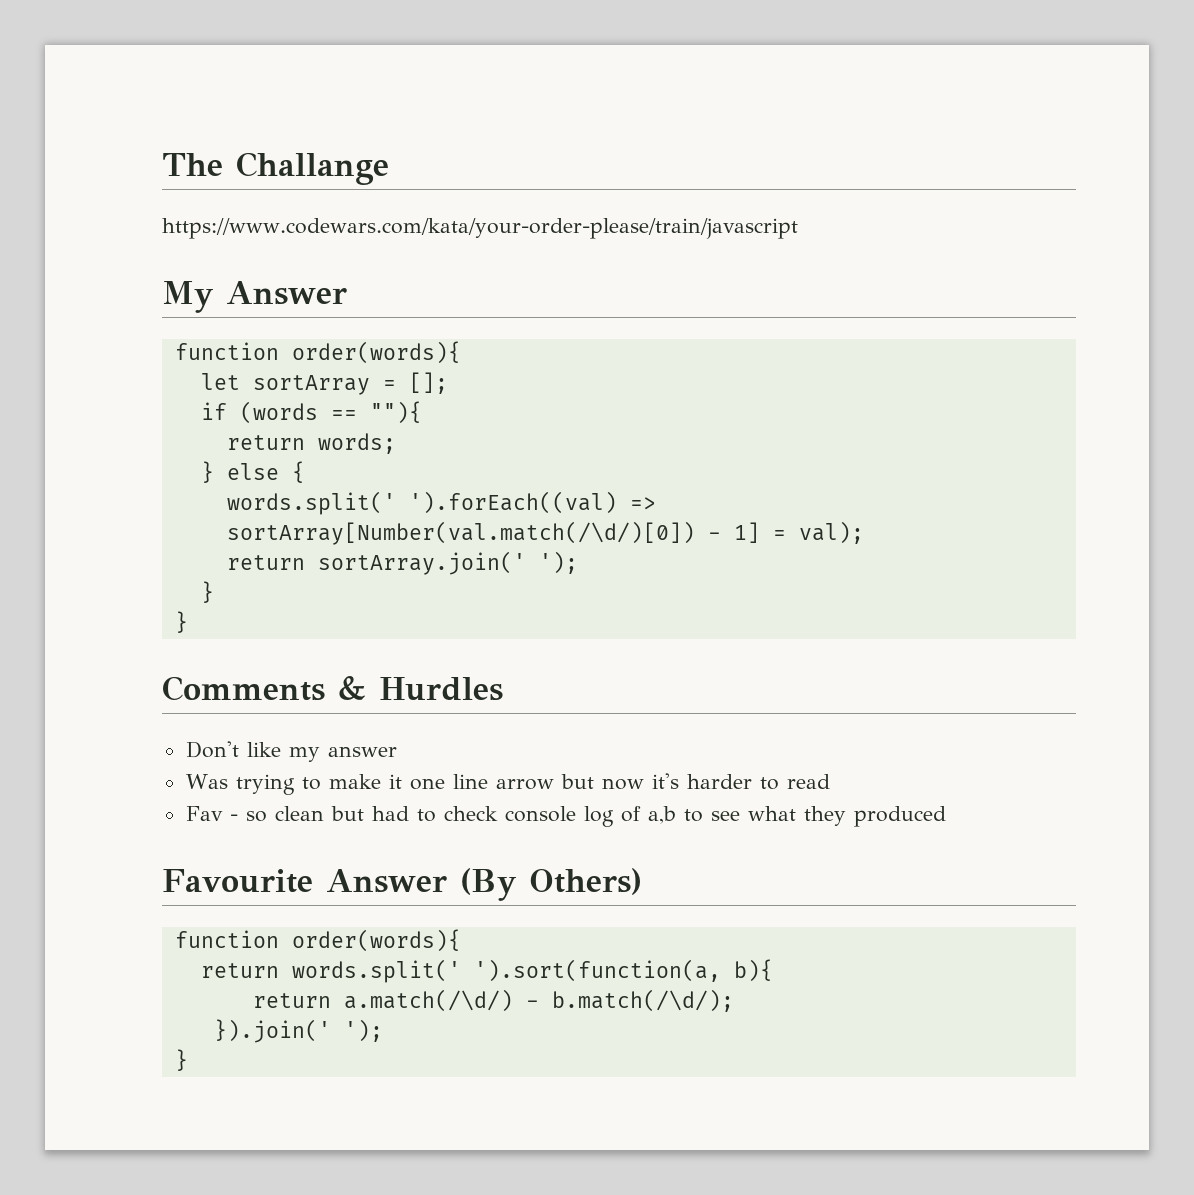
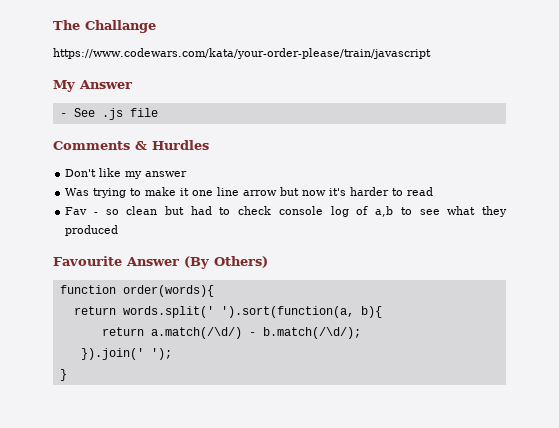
[174,341,461,364] [200,372,448,395] [200,401,422,424] [226,433,396,454] [200,461,305,483] [226,491,656,515] [226,521,864,545] [226,551,578,575] [200,581,214,603] [174,611,188,633] function order(words){ // let sortArray = []; // if (words == ""){ // return words; // } else { // words.split(' ').forEach((val) => sortArray[Number(val.match(/\d/)[0]) - 1] = val); // return sortArray.join(' '); // } // } -> [59,108,158,120] - See .js file

